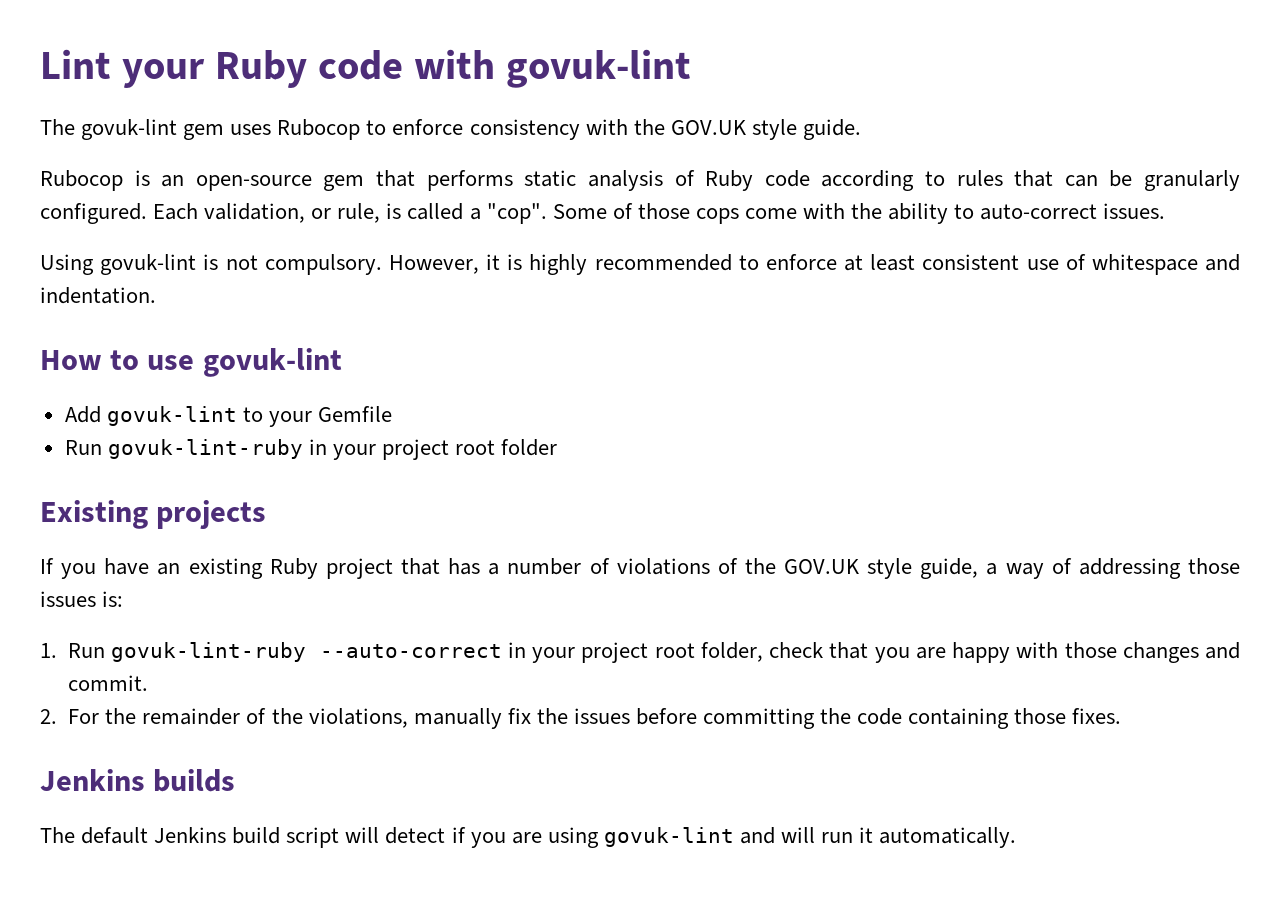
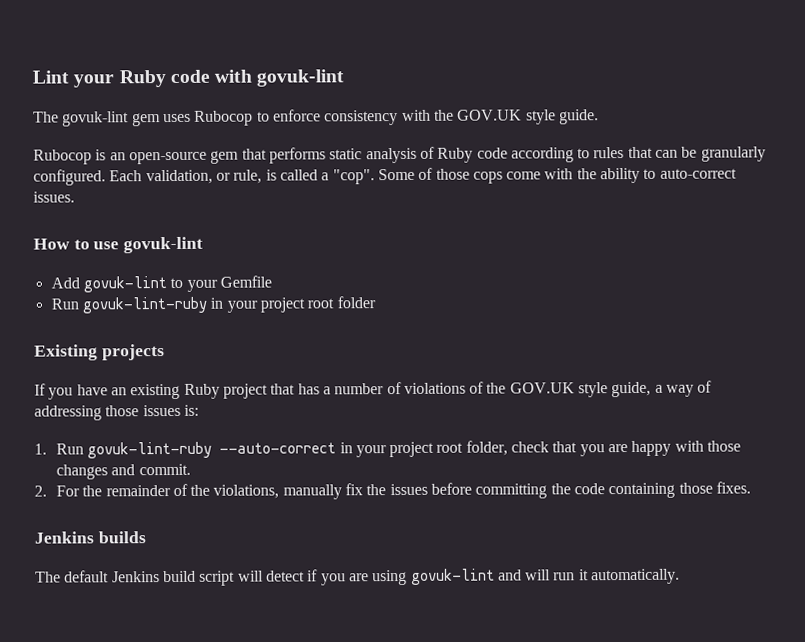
[40,254,1240,275] [40,287,156,304] // Using govuk-lint is not compulsory. However, it is highly recommended to enforce at least consistent use of whitespace and indentation. -> (75, 197) none

